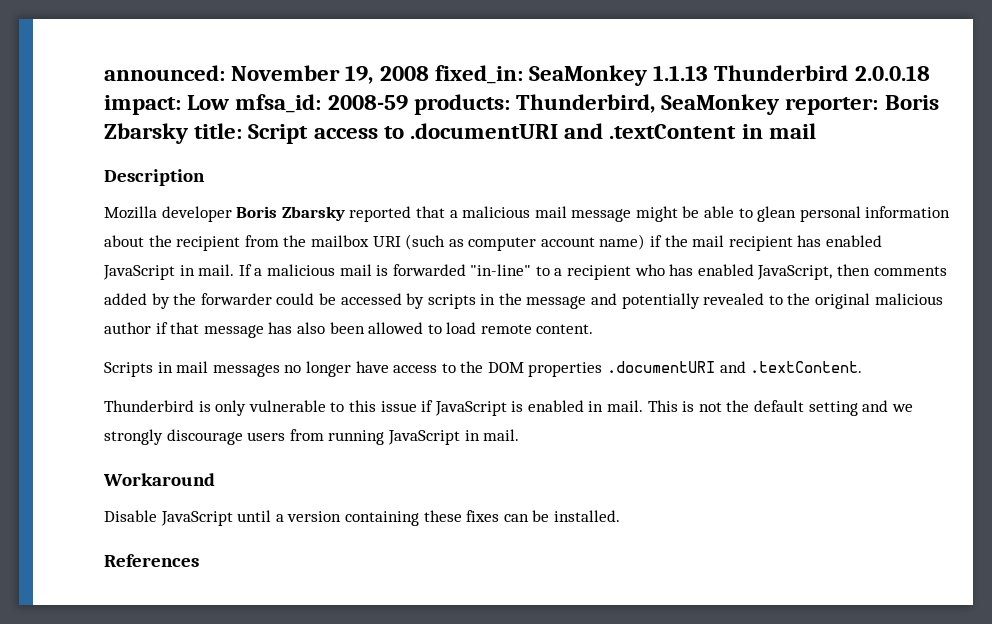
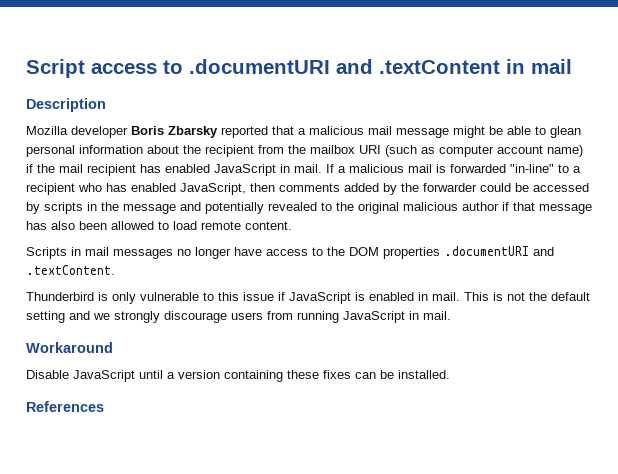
[104,65,930,86] [104,94,939,115] [104,123,243,144] announced: November 19, 2008 fixed_in: SeaMonkey 1.1.13 Thunderbird 2.0.0.18 impact: Low mfsa_id: 2008-59 products: Thunderbird, SeaMonkey reporter: Boris Zbarsky title: -> (26, 68) none

